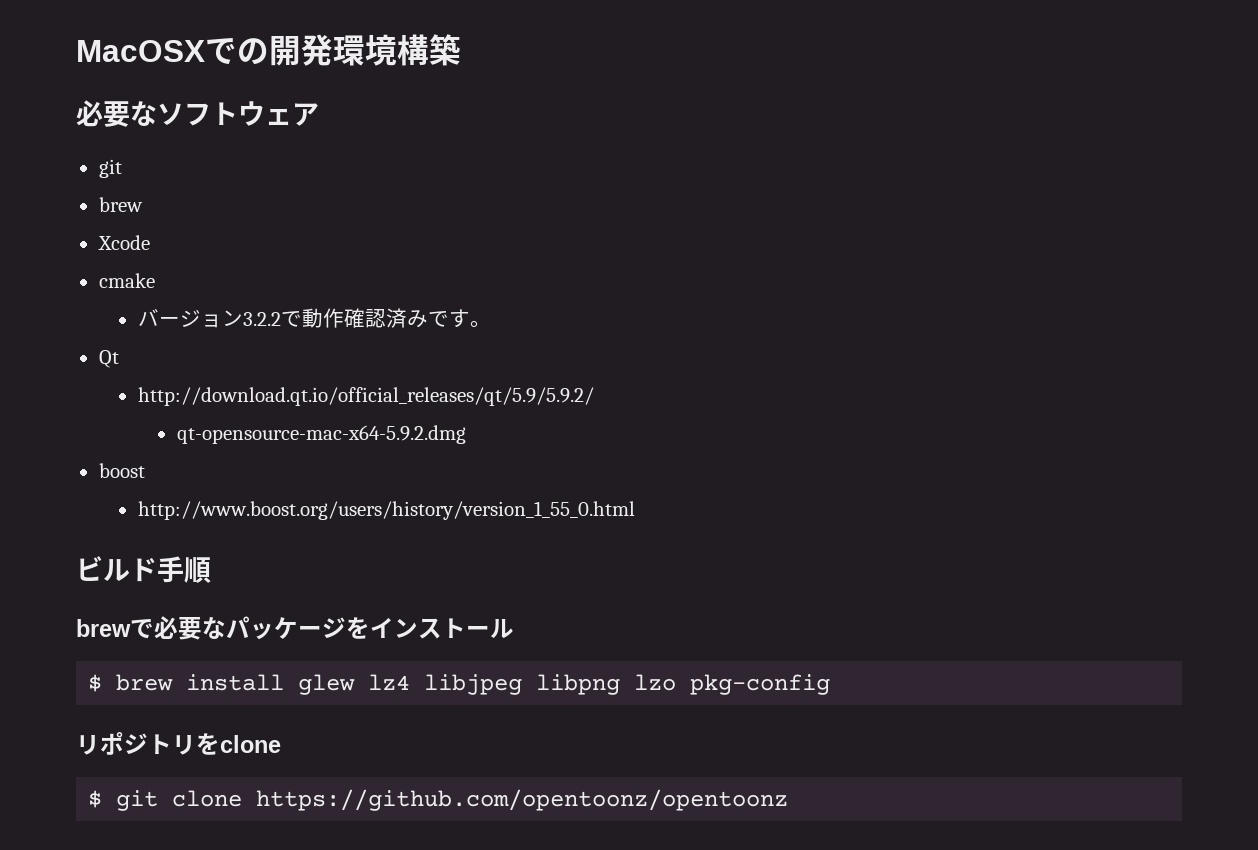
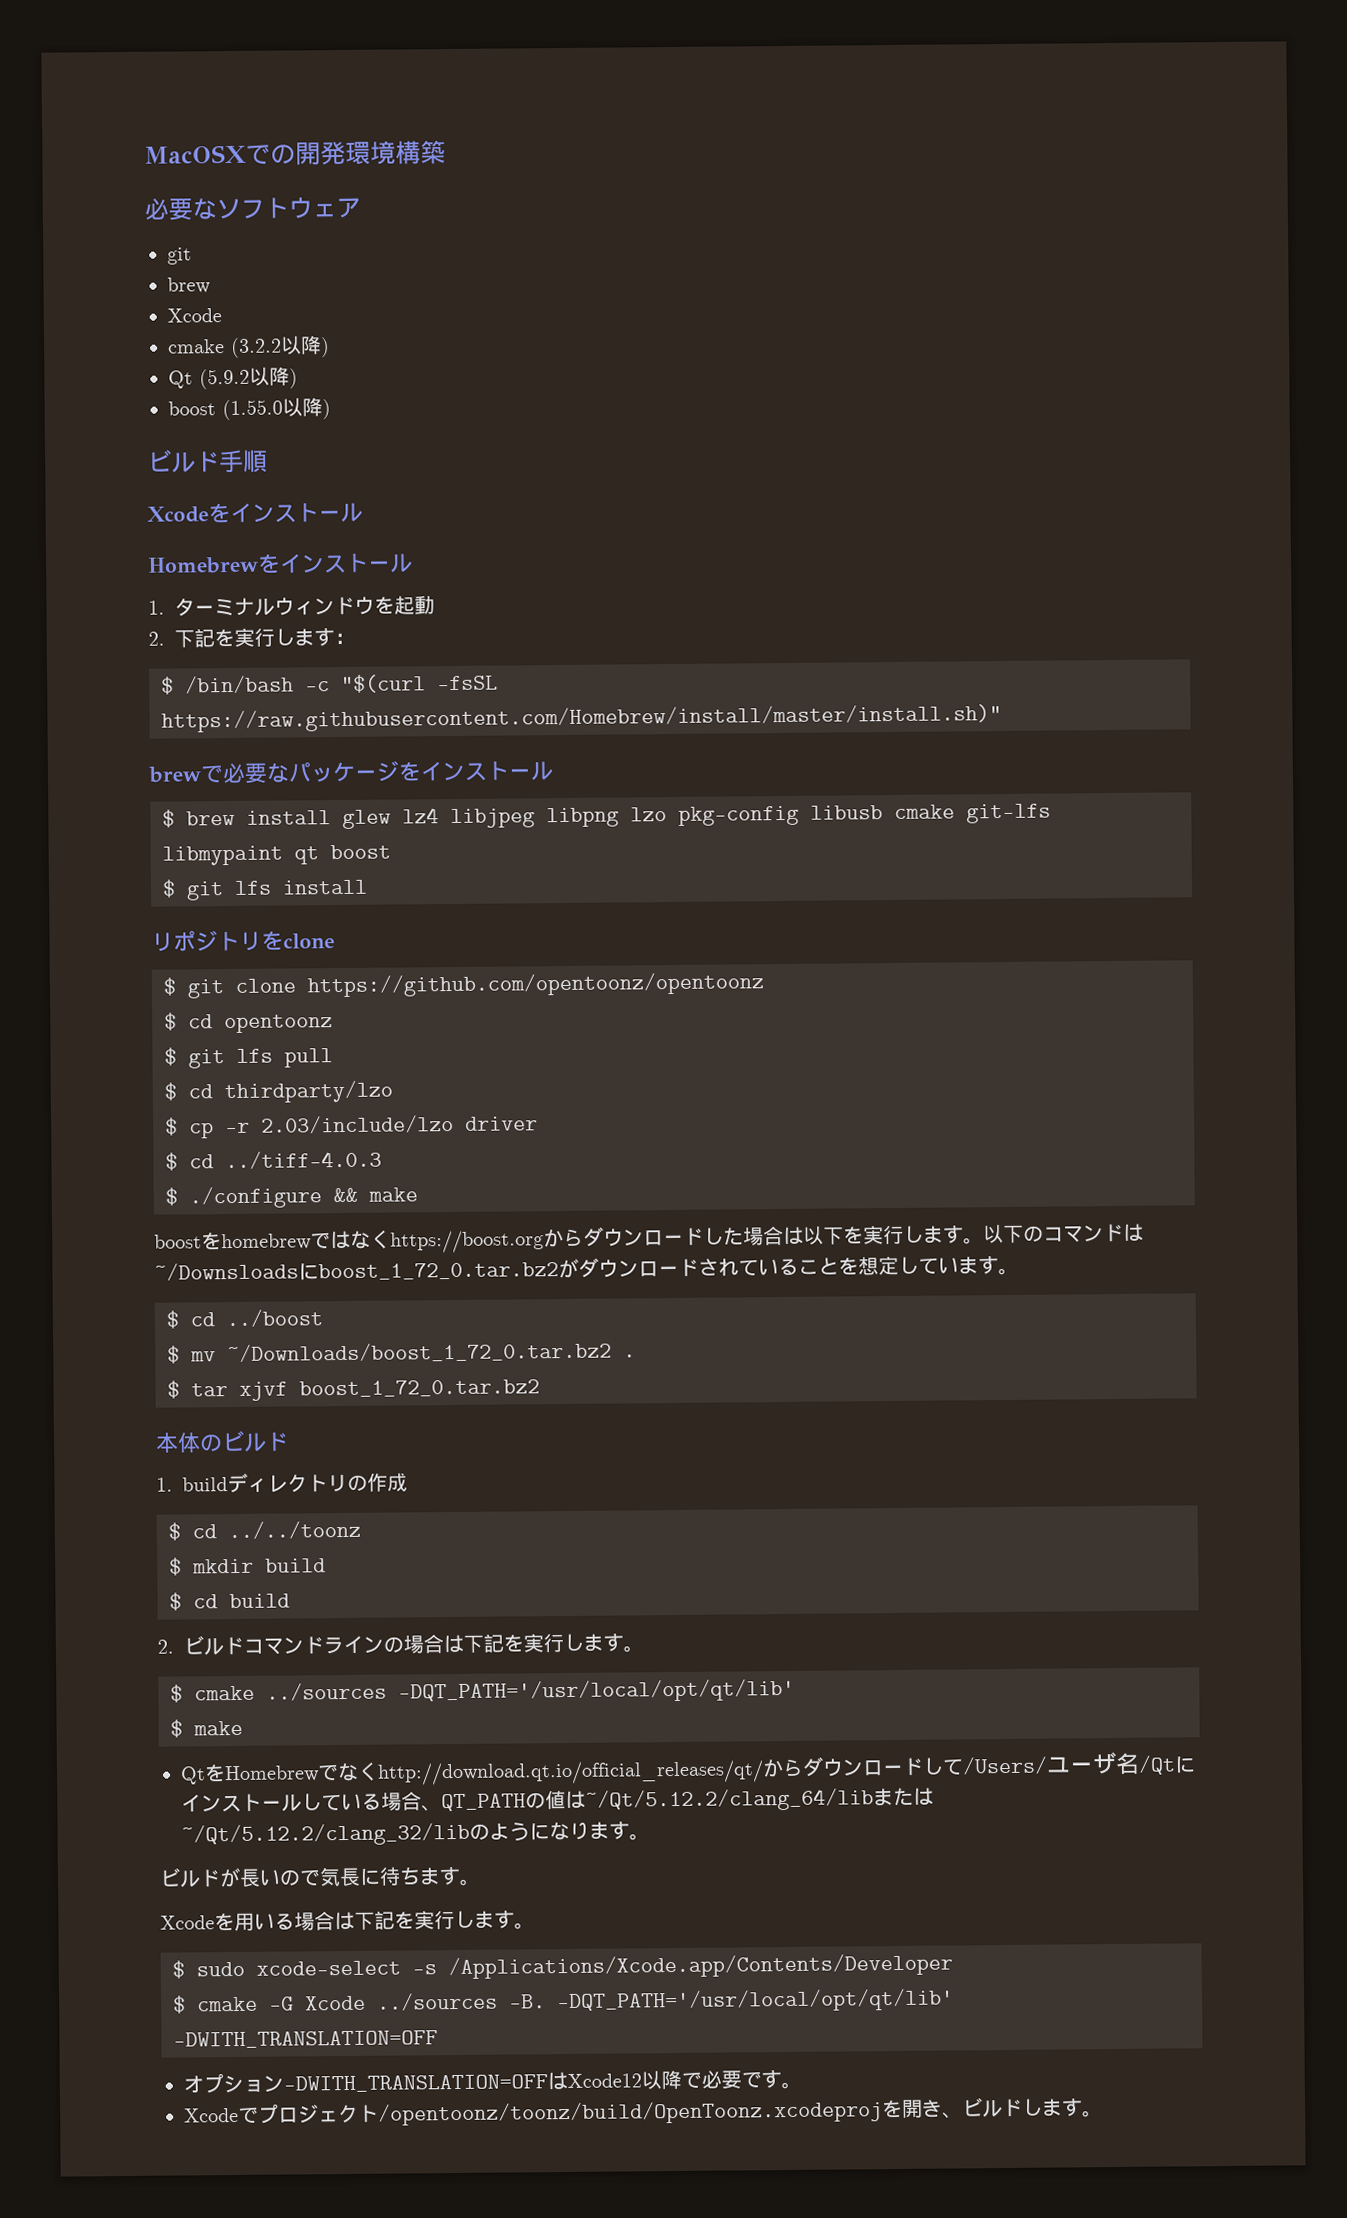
[137,308,491,328] [98,350,119,368] [137,387,594,406] [176,425,466,444] [98,463,145,478] [137,501,635,520] [76,556,211,583] // バージョン3.2.2で動作確認済みです。 // Qt // http://download.qt.io/official_releases/qt/5.9/5.9.2/ // qt-opensource-mac-x64-5.9.2.dmg // boost // http://www.boost.org/users/history/version_1_55_0.html // ビルド手順 -> [230,335,330,358] [168,366,298,390] [168,397,331,421] [146,449,268,474] [147,502,363,524] [147,552,413,574] [148,595,435,617] [148,627,355,648] [161,674,498,695] [161,704,1002,733] (3.2.2以降) // Qt (5.9.2以降) // boost (1.55.0以降) // ビルド手順 // Xcodeをインストール // Homebrewをインストール // 1.ターミナルウィンドウを起動 // 2.下記を実行します： // $ /bin/bash -c "$(curl -fsSL https://raw.githubusercontent.com/Homebrew/install/master/install.sh)"
(831, 684) none -> [810,803,1051,824] [162,844,391,866] [162,879,368,901] libusb cmake git-lfs libmypaint qt boost // $ git lfs install
(789, 800) none -> [164,1012,333,1034] [164,1047,333,1069] [164,1080,393,1104] [165,1115,538,1139] [165,1150,382,1171] [165,1186,418,1209] [154,1223,1144,1254] [154,1255,1019,1281] [166,1309,323,1329] [167,1341,636,1364] [167,1379,540,1401] [155,1430,289,1454] [156,1472,408,1494] [168,1520,361,1541] [169,1557,326,1576] [169,1592,290,1611] [157,1633,644,1656] [170,1678,795,1704] [170,1719,243,1738] [180,1752,1196,1786] [181,1787,934,1813] [181,1821,650,1847] [159,1866,481,1888] [160,1910,535,1932] [172,1953,953,1980] [173,1988,954,2014] [173,2030,438,2049] [183,2069,802,2094] [184,2097,1103,2126] // $ cd opentoonz // $ git lfs pull // $ cd thirdparty/lzo // $ cp -r 2.03/include/lzo driver // $ cd ../tiff-4.0.3 // $ ./configure && make // boostをhomebrewではなくhttps://boost.orgからダウンロードした場合は以下を実行します。以下のコマンドは~/Downsloadsにboost_1_72_0.tar.bz2がダウンロードされていることを想定しています。 // $ cd ../boost // $ mv ~/Downloads/boost_1_72_0.tar.bz2 . // $ tar xjvf boost_1_72_0.tar.bz2 // 本体のビルド // 1. buildディレクトリの作成 // $ cd ../../toonz // $ mkdir build // $ cd build // 2.ビルドコマンドラインの場合は下記を実行します。 // $ cmake ../sources -DQT_PATH='/usr/local/opt/qt/lib' // $ make // QtをHomebrewでなくhttp://download.qt.io/official_releases/qt/からダウンロードして/Users/ユーザ名/Qtにインストールしている場合、QT_PATHの値は~/Qt/5.12.2/clang_64/libまたは~/Qt/5.12.2/clang_32/libのようになります。 // ビルドが長いので気長に待ちます。 // Xcodeを用いる場合は下記を実行します。 // $ sudo xcode-select -s /Applications/Xcode.app/Contents/Developer // $ cmake -G Xcode ../sources -B. -DQT_PATH='/usr/local/opt/qt/lib' -DWITH_TRANSLATION=OFF // オプション-DWITH_TRANSLATION=OFFはXcode12以降で必要です。 // Xcodeでプロジェクト/opentoonz/toonz/build/OpenToonz.xcodeprojを開き、ビルドします。

